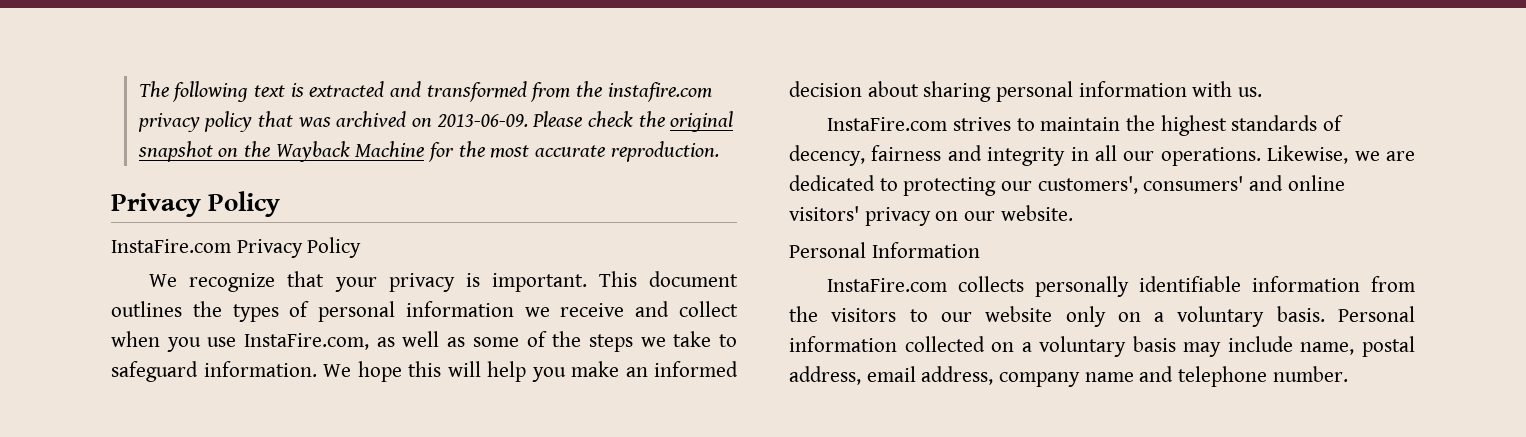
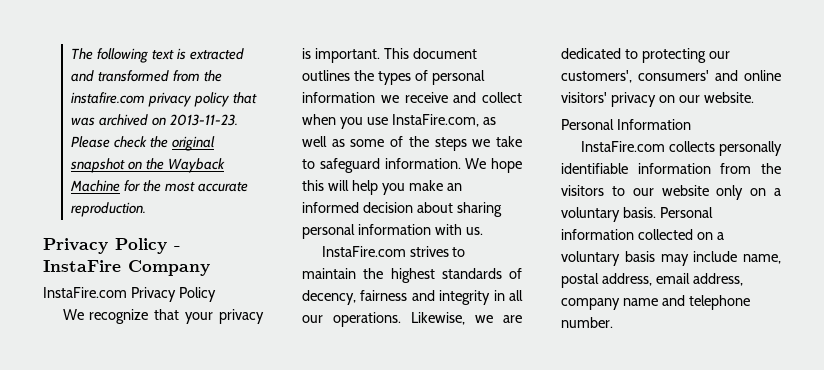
[436,114,528,127] 2013-06-09. -> [170,114,239,126] 2013-11-23.
(281, 204) none -> [174,246,181,250] [43,260,210,276] - InstaFire Company

